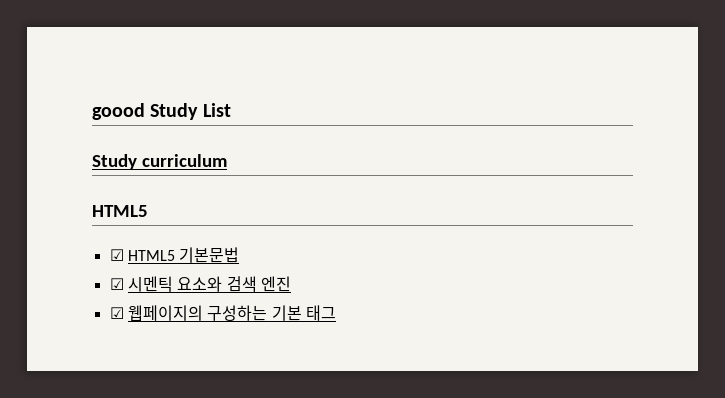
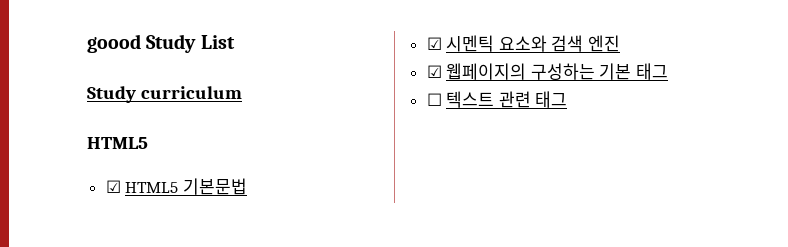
(336, 313) none -> [426,91,568,108] // ☐ 텍스트 관련 태그

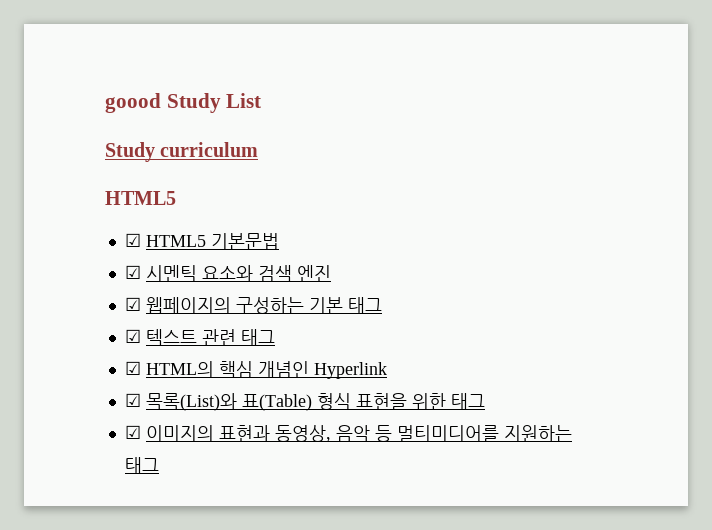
[426,93,442,106] ☐ -> [124,329,141,343] ☑
(568, 99) none -> [124,361,387,379] [124,393,485,411] [124,425,572,442] [124,457,159,474] // ☑ HTML의 핵심 개념인 Hyperlink // ☑ 목록(List)와 표(Table) 형식 표현을 위한 태그 // ☑ 이미지의 표현과 동영상, 음악 등 멀티미디어를 지원하는 태그

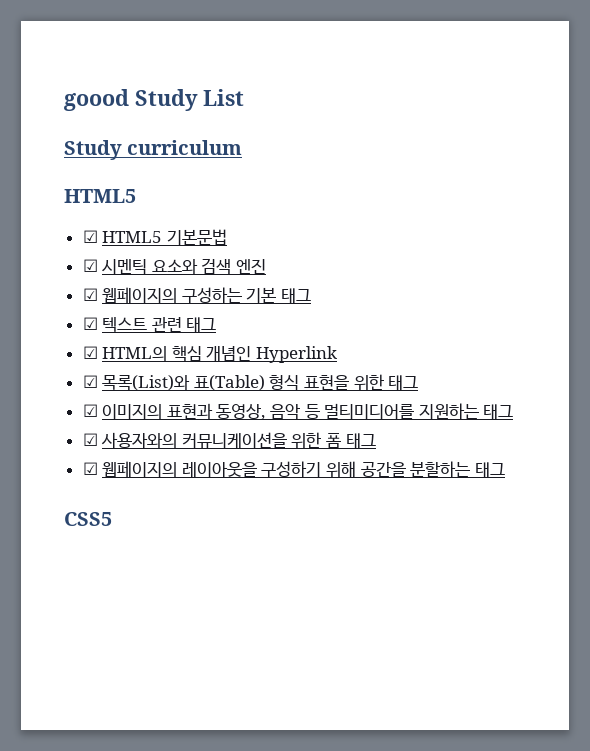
(159, 465) none -> [82,432,376,449] [82,461,505,478] [64,512,112,526] // ☑ 사용자와의 커뮤니케이션을 위한 폼 태그 // ☑ 웹페이지의 레이아웃을 구성하기 위해 공간을 분할하는 태그 // CSS5

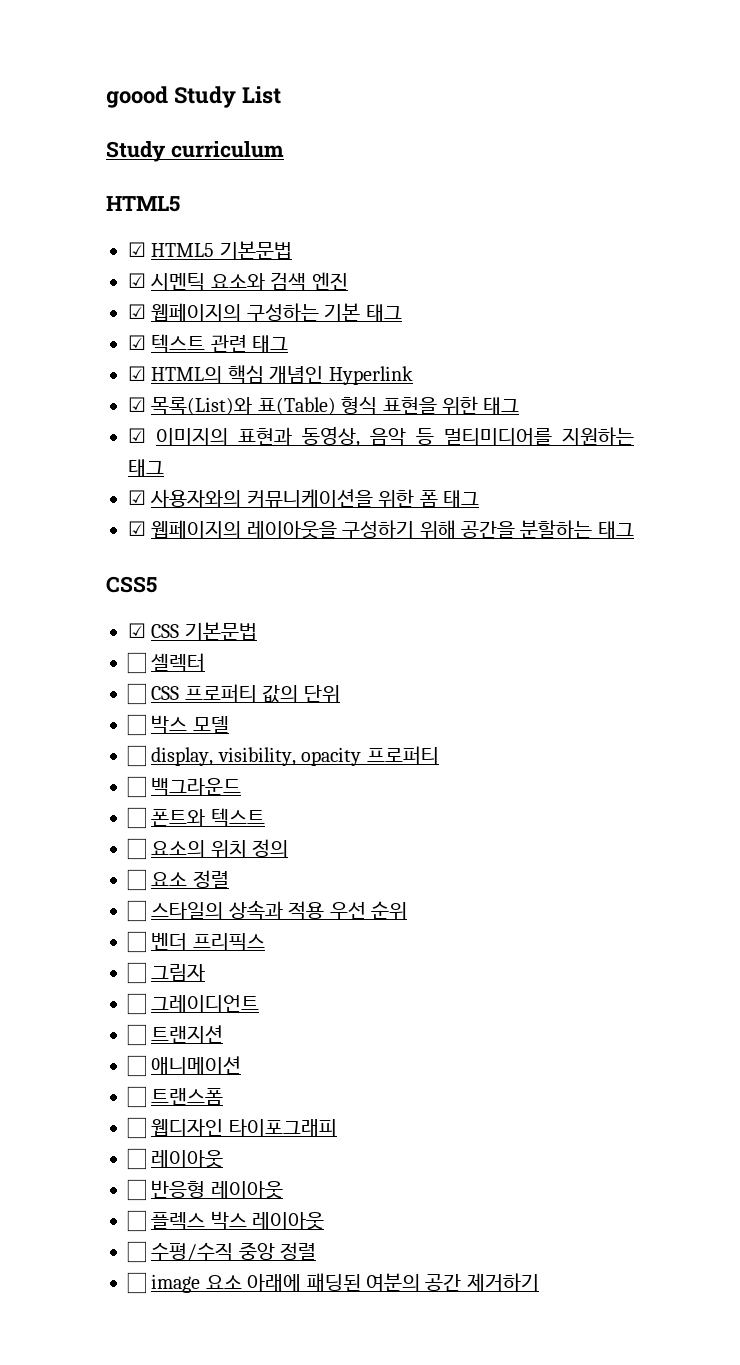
(112, 519) none -> [128,622,257,641] [127,652,206,674] [127,683,340,705] [127,714,229,736] [127,745,439,767] [127,776,242,798] [127,807,265,829] [127,838,289,860] [127,869,229,891] [127,900,407,922] [127,931,265,953] [127,962,206,984] [127,993,260,1015] [127,1024,224,1046] [127,1055,242,1077] [127,1086,224,1108] [127,1117,337,1139] [127,1148,224,1170] [127,1179,283,1201] [127,1210,325,1232] [127,1241,317,1263] [127,1272,539,1294] // ☑ CSS 기본문법 // ☐ 셀렉터 // ☐ CSS 프로퍼티 값의 단위 // ☐ 박스 모델 // ☐ display, visibility, opacity 프로퍼티 // ☐ 백그라운드 // ☐ 폰트와 텍스트 // ☐ 요소의 위치 정의 // ☐ 요소 정렬 // ☐ 스타일의 상속과 적용 우선 순위 // ☐ 벤더 프리픽스 // ☐ 그림자 // ☐ 그레이디언트 // ☐ 트랜지션 // ☐ 애니메이션 // ☐ 트랜스폼 // ☐ 웹디자인 타이포그래피 // ☐ 레이아웃 // ☐ 반응형 레이아웃 // ☐ 플렉스 박스 레이아웃 // ☐ 수평/수직 중앙 정렬 // ☐ image 요소 아래에 패딩된 여분의 공간 제거하기

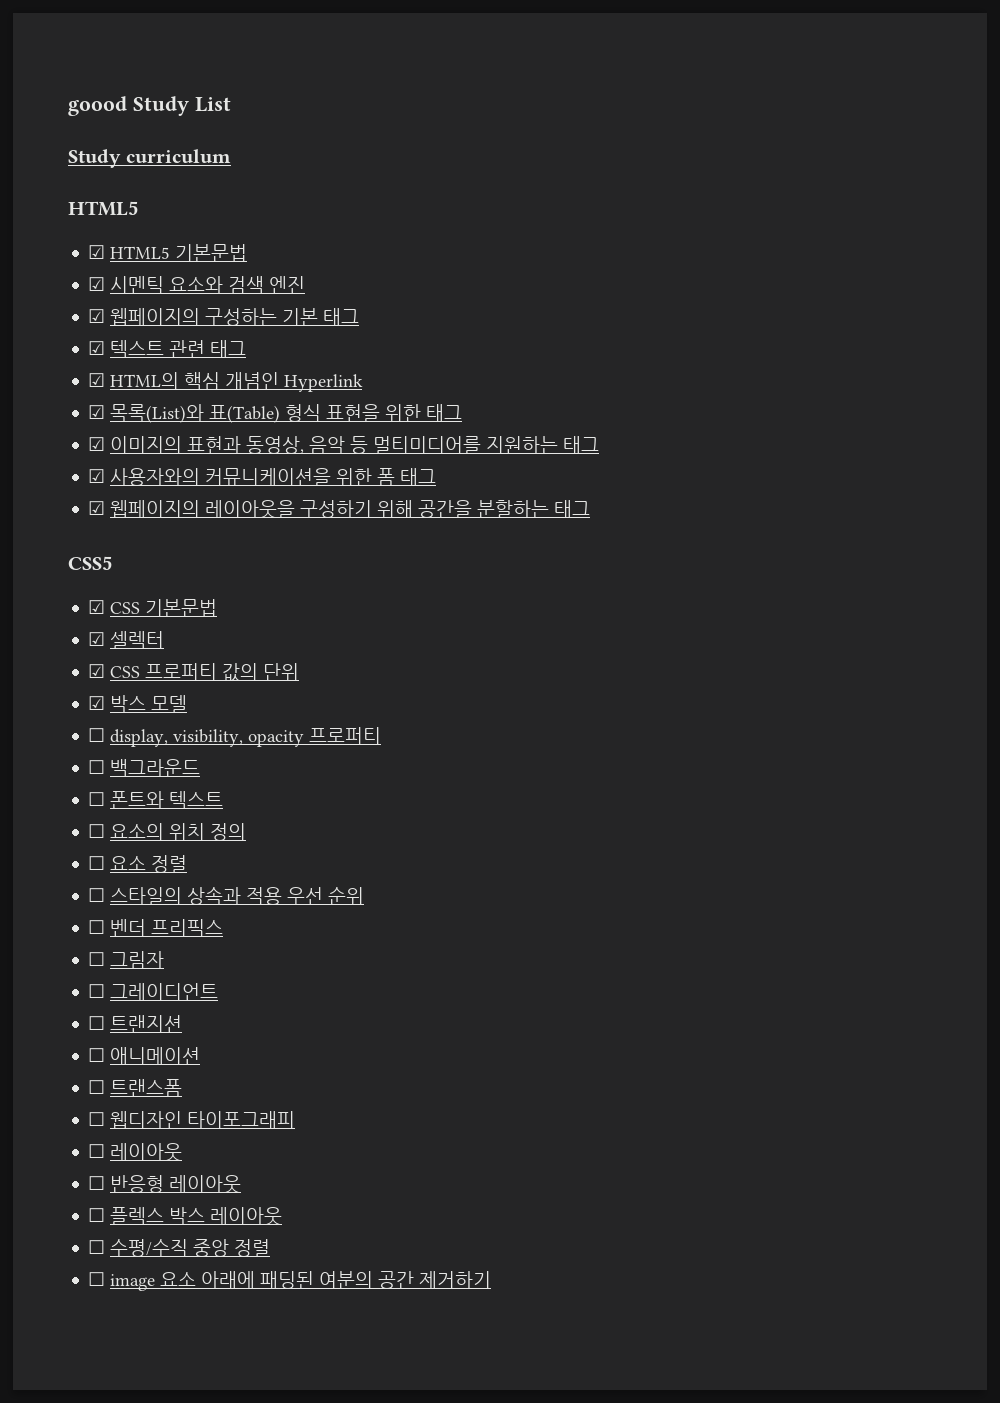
[127,652,146,674] ☐ -> [88,632,106,646] ☑
[127,683,146,705] ☐ -> [88,664,106,678] ☑
[127,714,146,736] ☐ -> [88,696,106,710] ☑

